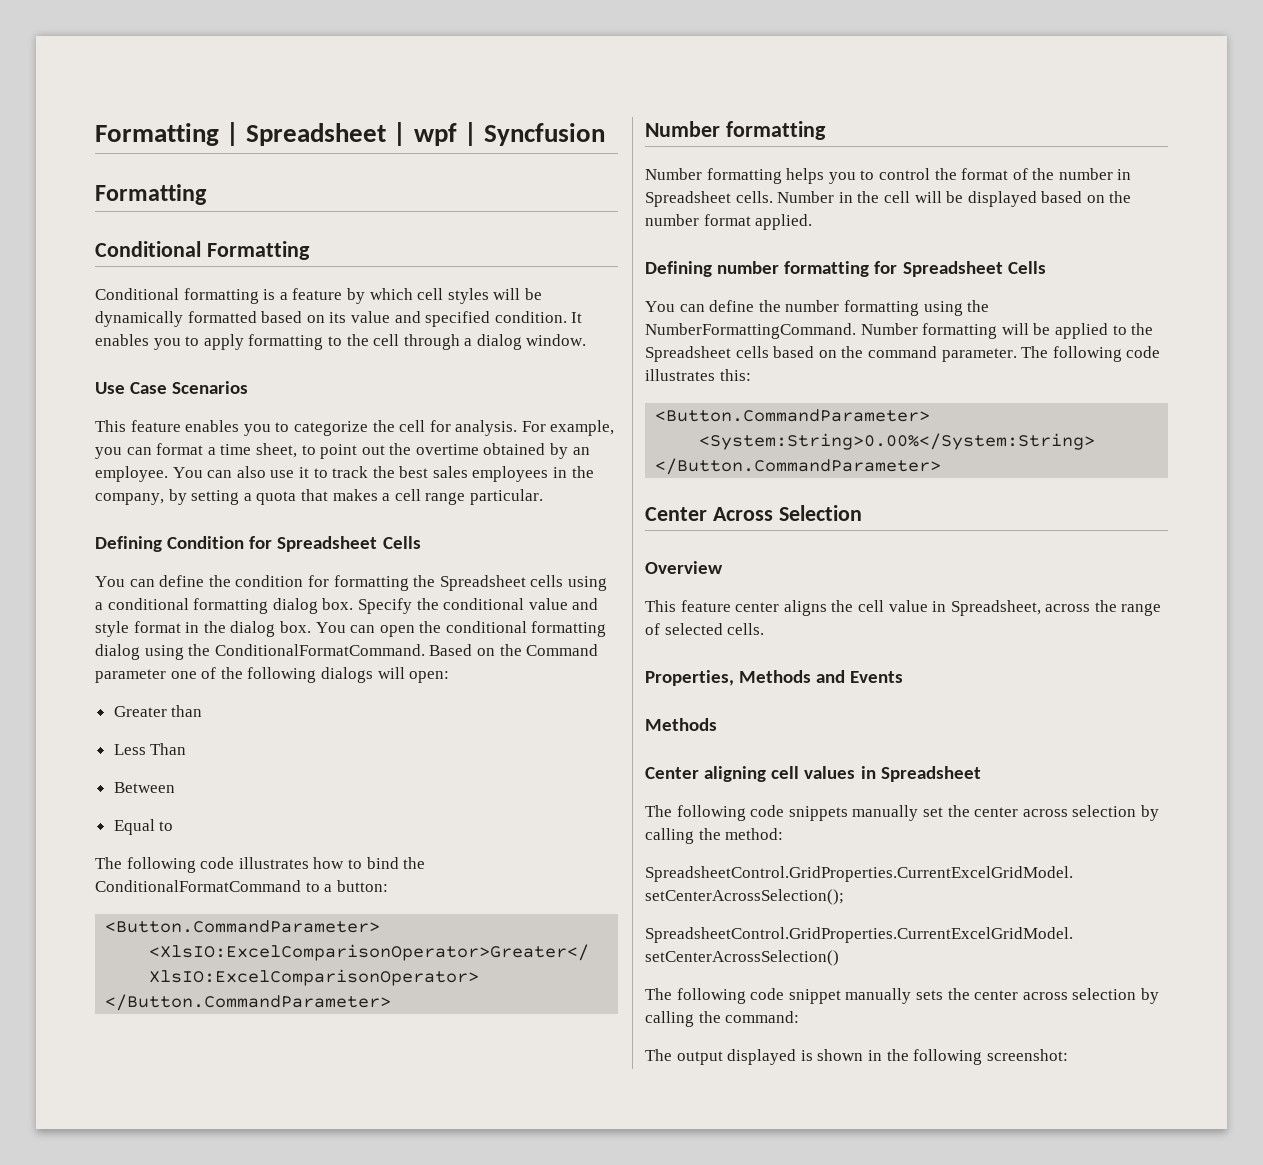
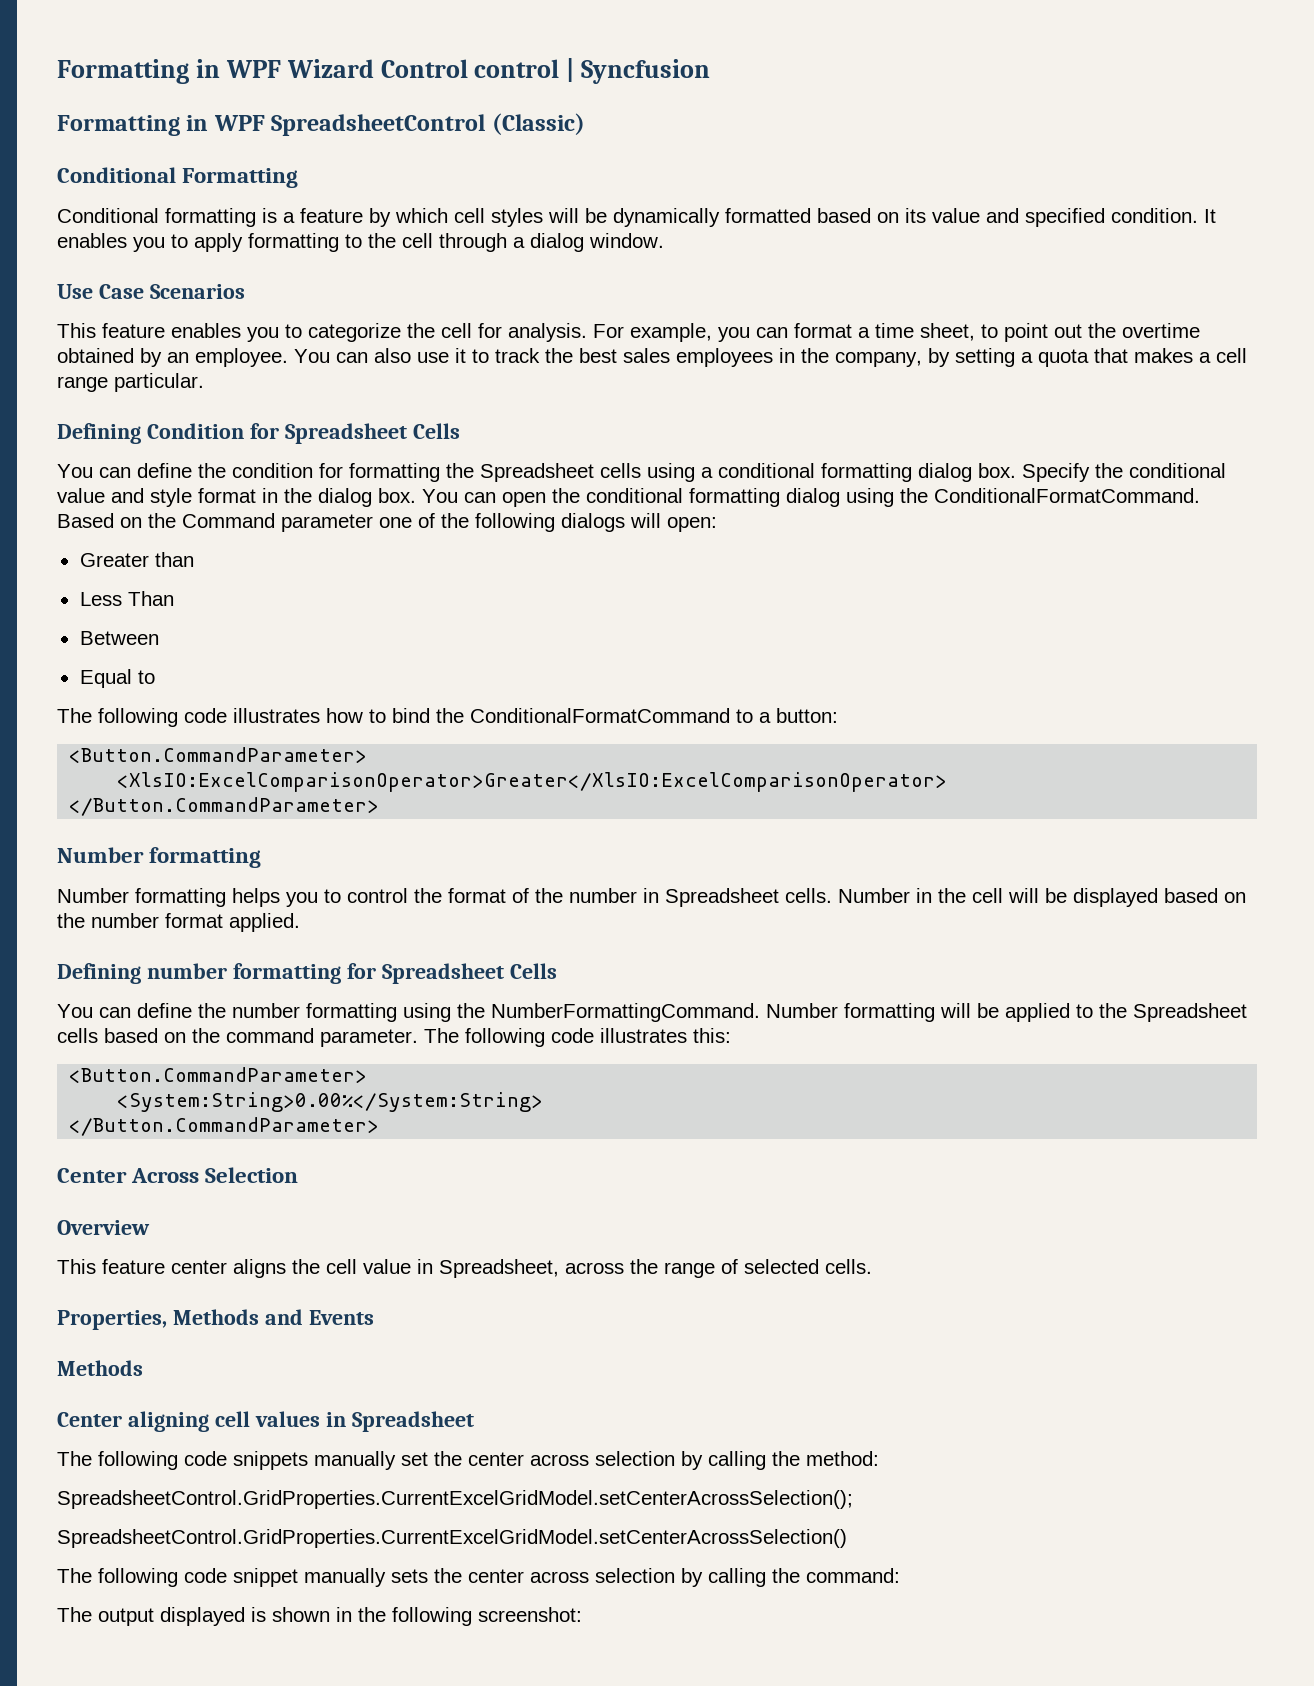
[95,122,457,146] Formatting | Spreadsheet | wpf -> [57,59,560,84] Formatting in WPF Wizard Control control
(207, 194) none -> [186,113,585,136] in WPF SpreadsheetControl (Classic)

